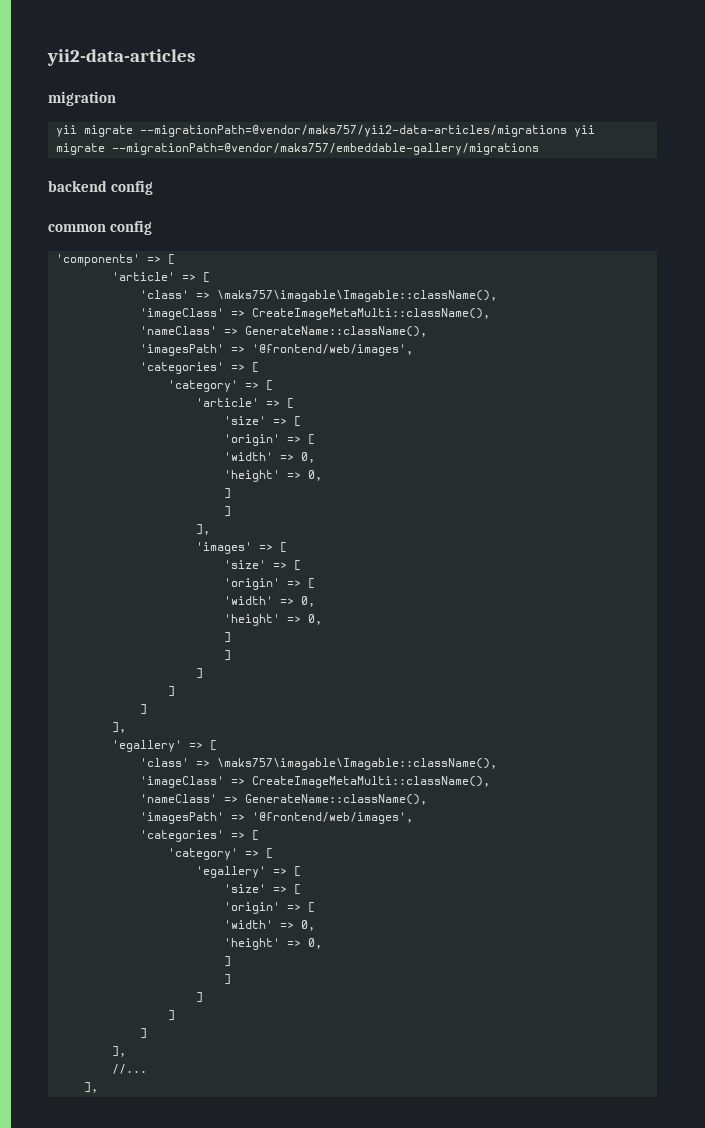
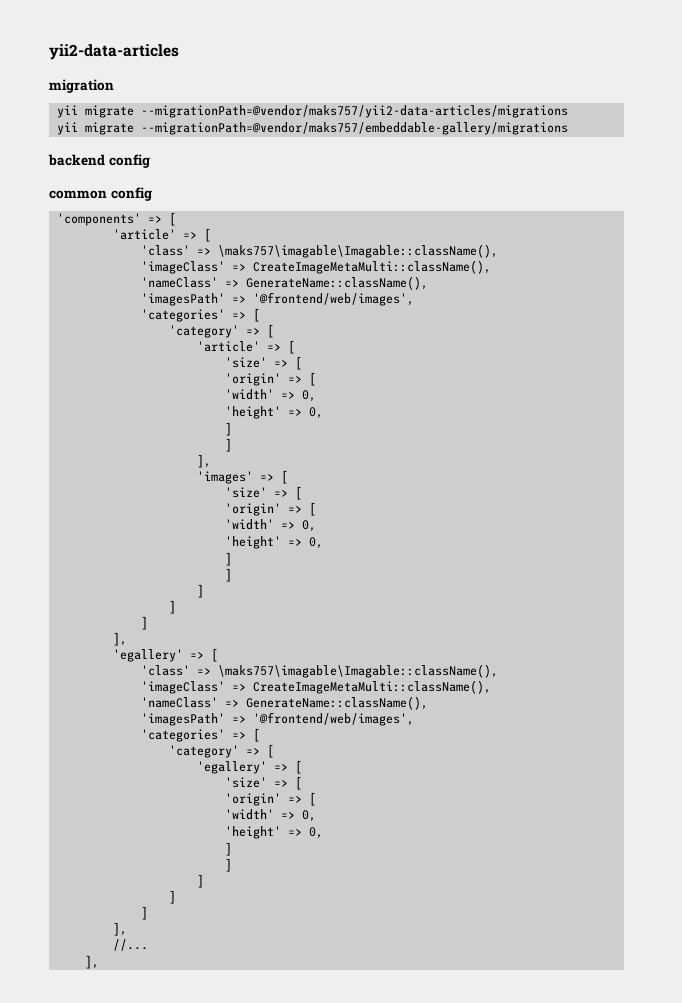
(567, 131) none -> (568, 111) //

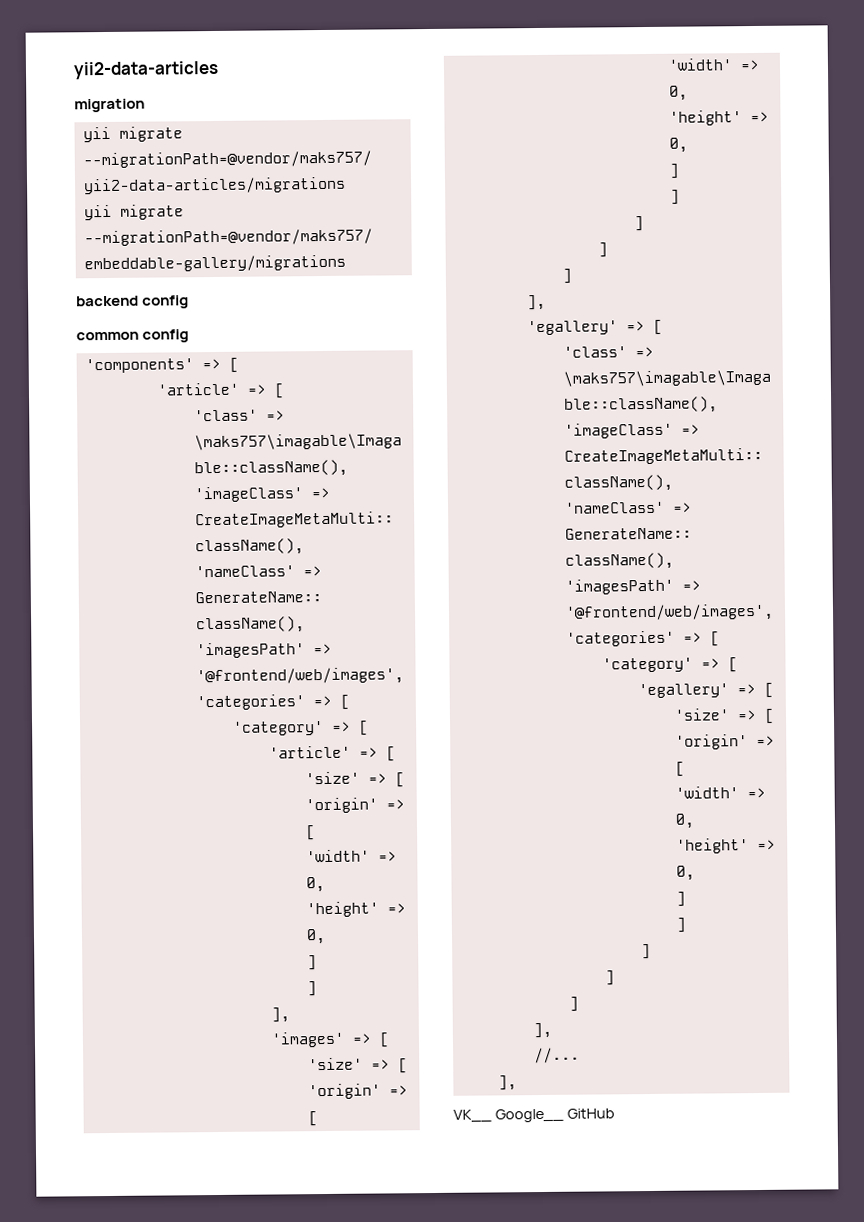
(99, 962) none -> [453,1108,615,1123] // VK__ Google__ GitHub

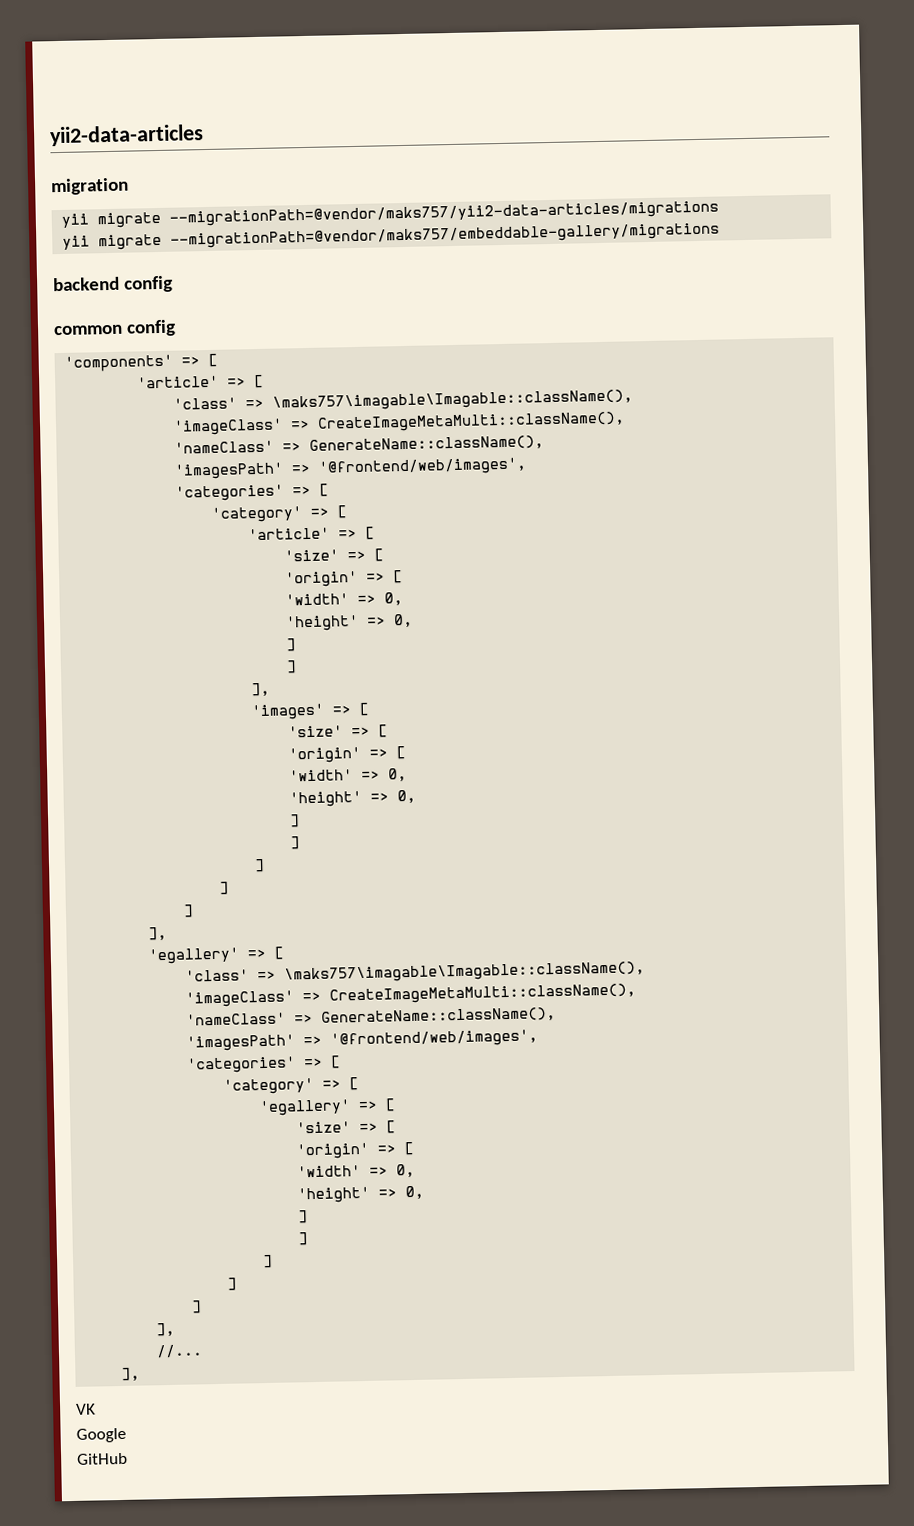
[453,1108,564,1123] VK__ Google__ -> [76,1403,96,1415] [76,1427,126,1443] VK // Google //

